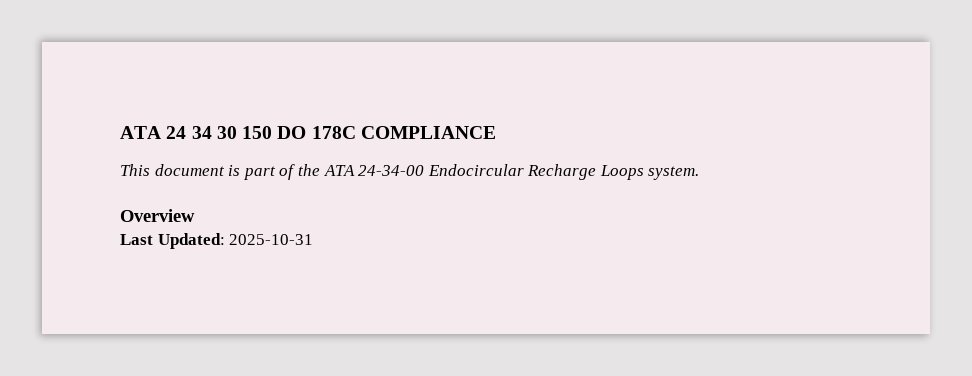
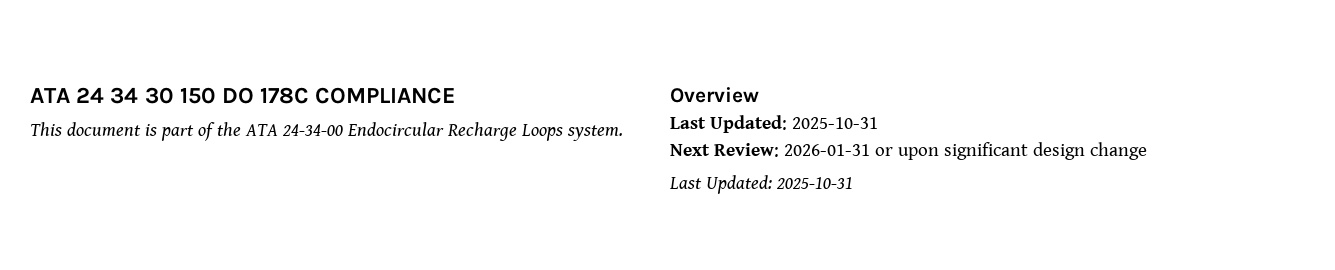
(314, 239) none -> [670,142,1147,160] [669,175,853,194] // Next Review: 2026-01-31 or upon significant design change // Last Updated: 2025-10-31

